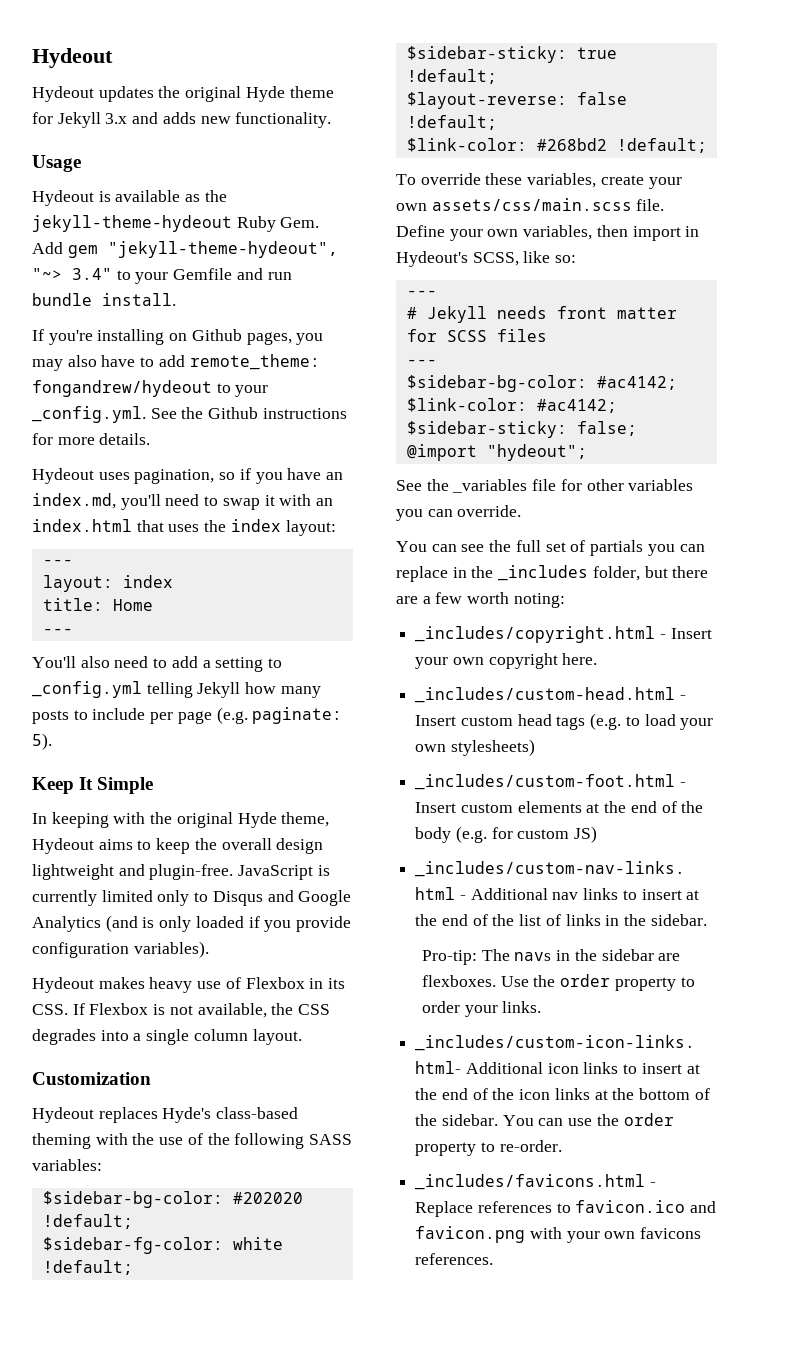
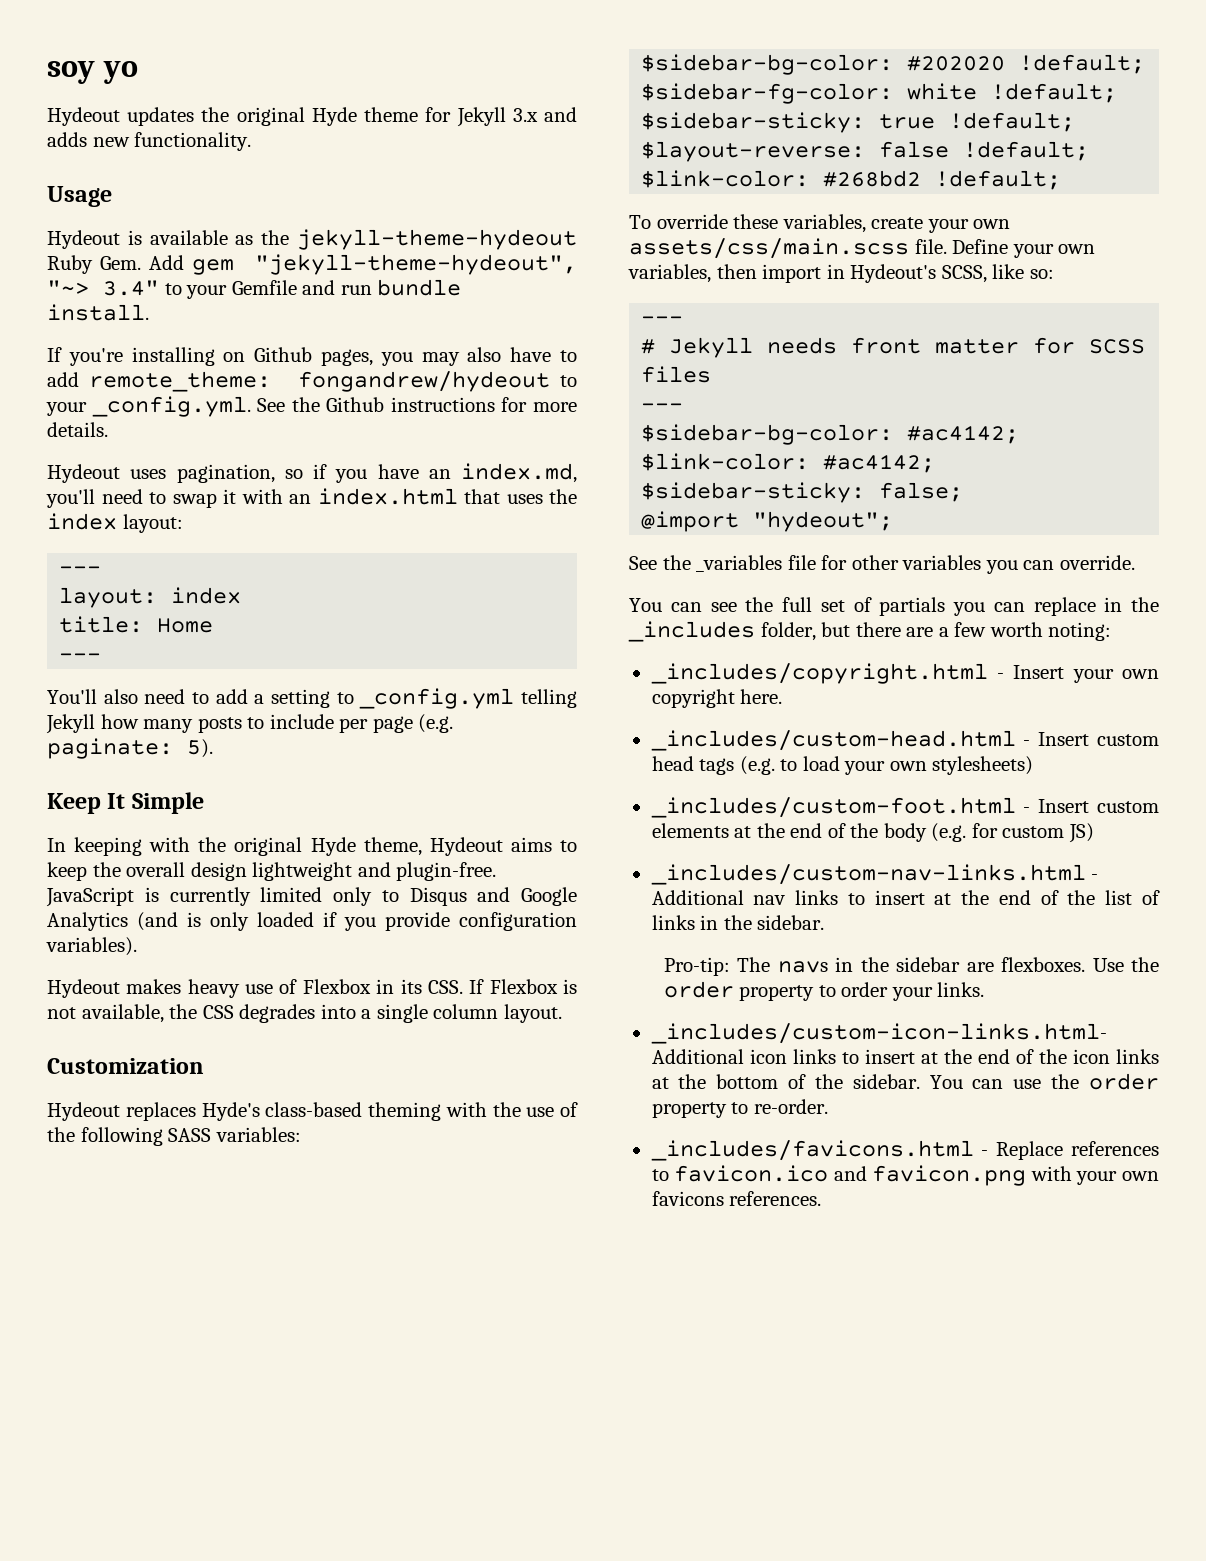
[32,48,113,68] Hydeout -> [47,61,138,84] soy yo

